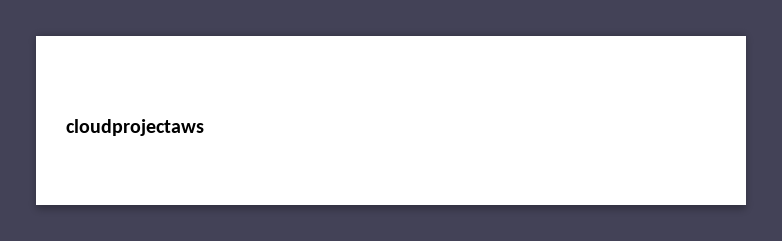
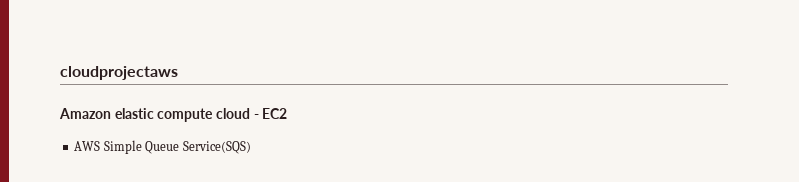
(204, 127) none -> [59,108,288,122] [74,140,251,154] // Amazon elastic compute cloud - EC2 // AWS Simple Queue Service(SQS)

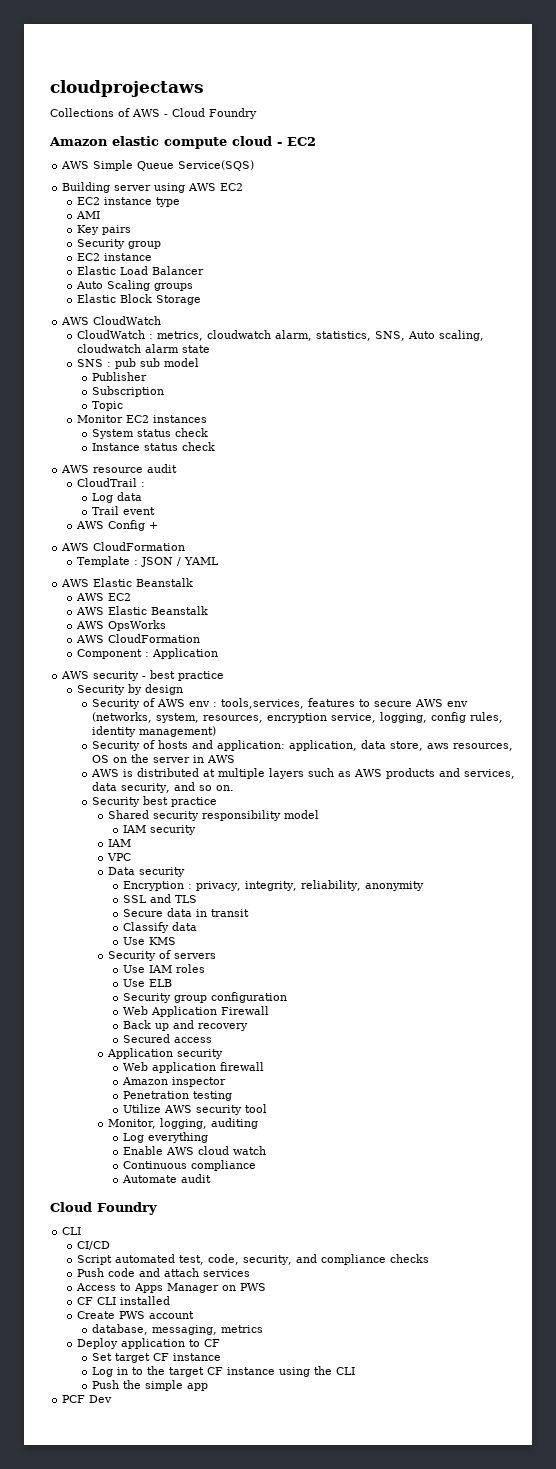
(178, 73) none -> [50,108,257,119] // Collections of AWS - Cloud Foundry
(251, 147) none -> [62,182,244,193] [77,197,181,207] [76,211,101,219] [77,225,132,235] [77,239,162,249] [77,253,153,261] [77,266,205,275] [76,280,194,291] [77,294,202,305] [61,316,162,325] [77,330,485,341] [77,344,211,353] [77,358,200,369] [92,372,148,381] [92,386,165,397] [92,401,124,411] [77,415,208,423] [92,428,209,439] [92,442,216,451] [61,464,178,473] [77,478,146,487] [92,492,143,503] [92,506,156,515] [76,520,159,531] [61,542,186,551] [77,556,220,567] [61,578,194,587] [76,593,132,601] [76,606,209,615] [76,620,167,631] [76,634,201,643] [77,648,219,659] [61,670,225,681] [77,684,184,695] [92,698,469,709] [92,712,504,723] [92,726,217,737] [92,740,514,751] [92,754,236,763] [91,768,516,779] [92,782,235,793] [92,796,218,807] [107,810,319,821] [122,825,196,835] [107,839,131,847] [106,853,131,861] [107,867,185,877] [122,880,424,891] [122,894,197,903] [122,908,249,917] [122,922,197,933] [122,937,176,945] [107,950,216,961] [122,964,205,973] [122,979,172,987] [122,992,287,1003] [122,1006,269,1017] [122,1020,248,1031] [122,1034,212,1043] [106,1048,223,1059] [122,1062,264,1073] [121,1077,226,1087] [122,1091,232,1101] [122,1104,267,1115] [107,1118,259,1129] [122,1132,208,1143] [122,1146,266,1155] [122,1160,256,1171] [121,1174,211,1183] [50,1202,157,1215] [62,1227,82,1235] [77,1241,111,1250] [77,1254,430,1265] [77,1268,251,1277] [76,1283,267,1293] [77,1296,171,1305] [77,1311,195,1319] [92,1324,264,1335] [77,1338,221,1349] [92,1353,222,1363] [92,1366,356,1377] [92,1380,209,1391] [62,1395,113,1403] // Building server using AWS EC2 // EC2 instance type // AMI // Key pairs // Security group // EC2 instance // Elastic Load Balancer // Auto Scaling groups // Elastic Block Storage // AWS CloudWatch // CloudWatch : metrics, cloudwatch alarm, statistics, SNS, Auto scaling, cloudwatch alarm state // SNS : pub sub model // Publisher // Subscription // Topic // Monitor EC2 instances // System status check // Instance status check // AWS resource audit // CloudTrail : // Log data // Trail event // AWS Config + // AWS CloudFormation // Template : JSON / YAML // AWS Elastic Beanstalk // AWS EC2 // AWS Elastic Beanstalk // AWS OpsWorks // AWS CloudFormation // Component : Application // AWS security - best practice // Security by design // Security of AWS env : tools,services, features to secure AWS env (networks, system, resources, encryption service, logging, config rules, identity management) // Security of hosts and application: application, data store, aws resources, OS on the server in AWS // AWS is distributed at multiple layers such as AWS products and services, data security, and so on. // Security best practice // Shared security responsibility model // IAM security // IAM // VPC // Data security // Encryption : privacy, integrity, reliability, anonymity // SSL and TLS // Secure data in transit // Classify data // Use KMS // Security of servers // Use IAM roles // Use ELB // Security group configuration // Web Application Firewall // Back up and recovery // Secured access // Application security // Web application firewall // Amazon inspector // Penetration testing // Utilize AWS security tool // Monitor, logging, auditing // Log everything // Enable AWS cloud watch // Continuous compliance // Automate audit // Cloud Foundry // CLI // CI/CD // Script automated test, code, security, and compliance checks // Push code and attach services // Access to Apps Manager on PWS // CF CLI installed // Create PWS account // database, messaging, metrics // Deploy application to CF // Set target CF instance // Log in to the target CF instance using the CLI // Push the simple app // PCF Dev

